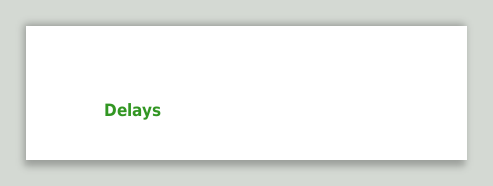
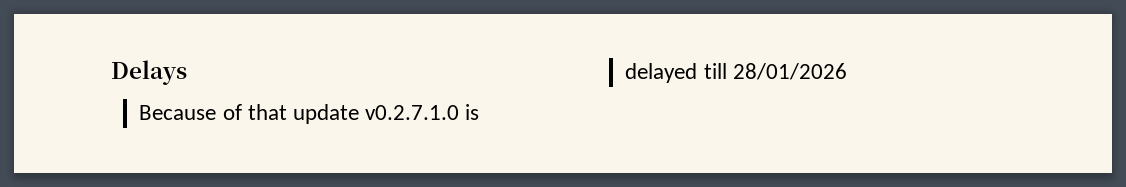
(161, 111) none -> [139,104,480,124] [625,63,847,83] // Because of that update v0.2.7.1.0 is delayed till 28/01/2026

